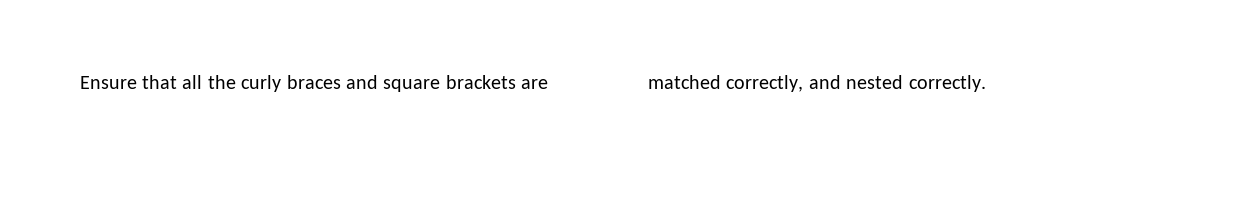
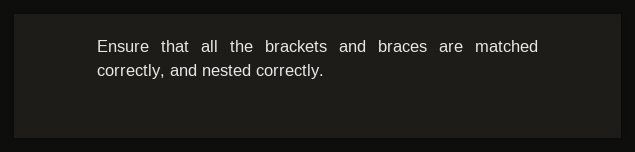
[241,75,516,92] curly braces and square brackets -> [265,40,427,52] brackets and braces

